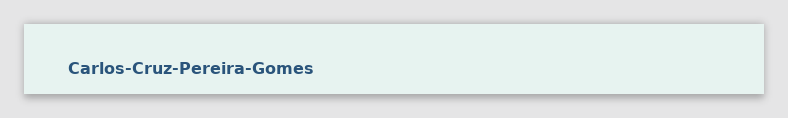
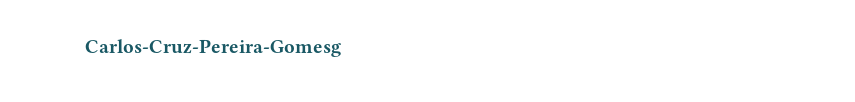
[68,62,314,74] Carlos-Cruz-Pereira-Gomes -> [85,39,341,57] Carlos-Cruz-Pereira-Gomesg

